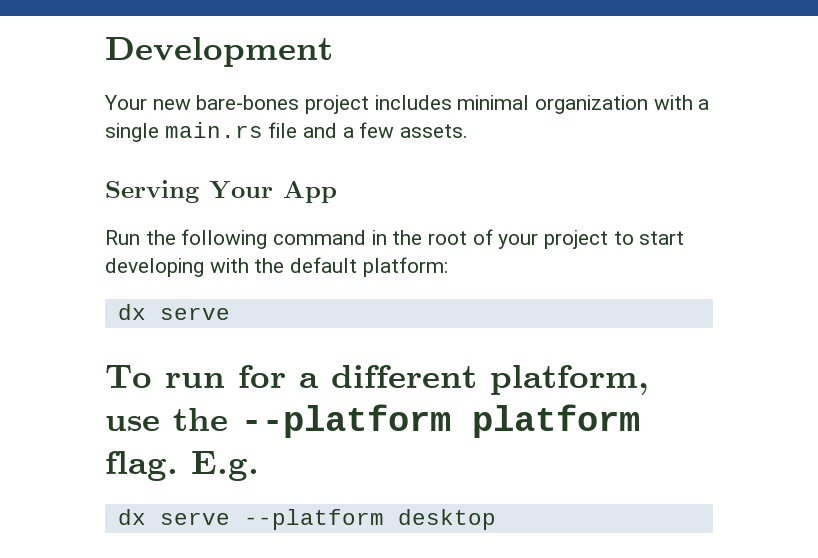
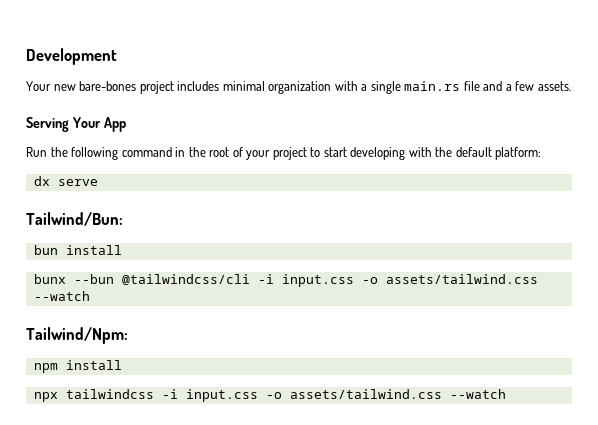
[105,365,649,395] [105,404,640,438] [105,451,259,481] [117,509,496,530] To run for a different platform, use the --platform platform flag. E.g. // dx serve --platform desktop -> [26,212,123,226] [33,245,122,255] [33,274,538,287] [33,291,90,301] [26,327,128,344] [33,360,122,373] [33,389,506,402] Tailwind/Bun: // bun install // bunx --bun @tailwindcss/cli -i input.css -o assets/tailwind.css --watch // Tailwind/Npm: // npm install // npx tailwindcss -i input.css -o assets/tailwind.css --watch

